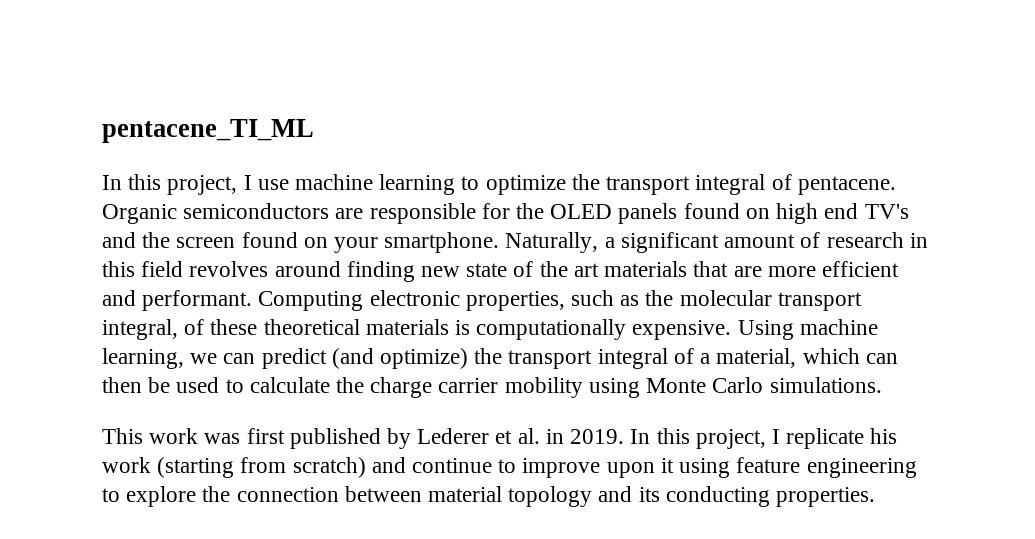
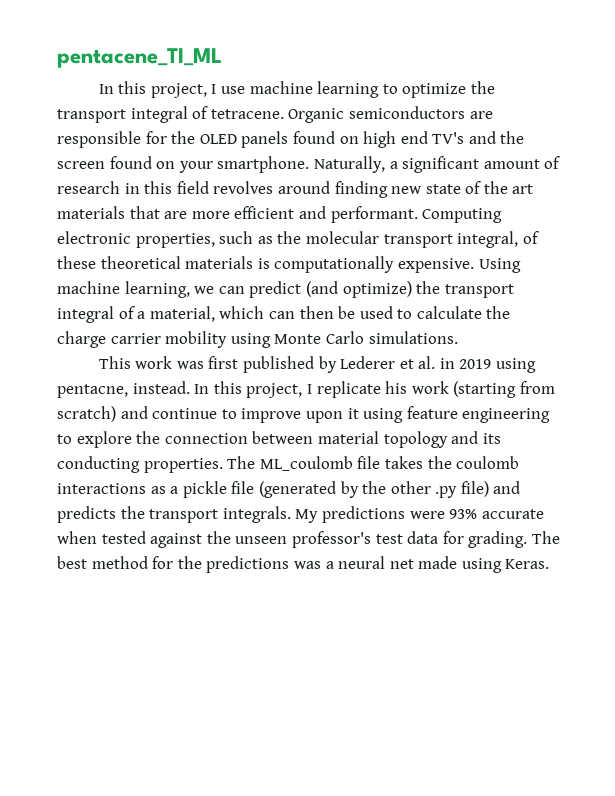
[797,176,896,195] pentacene. -> [210,109,284,119] tetracene.
[570,429,625,444] 2019. -> [459,358,537,373] [57,381,190,398] 2019 using pentacne, instead.
(876, 497) none -> [227,456,520,471] [57,481,521,498] [57,506,544,523] [57,531,560,548] [57,556,550,573] The ML_coulomb file takes the coulomb interactions as a pickle file (generated by the other .py file) and predicts the transport integrals. My predictions were 93% accurate when tested against the unseen professor's test data for grading. The best method for the predictions was a neural net made using Keras.

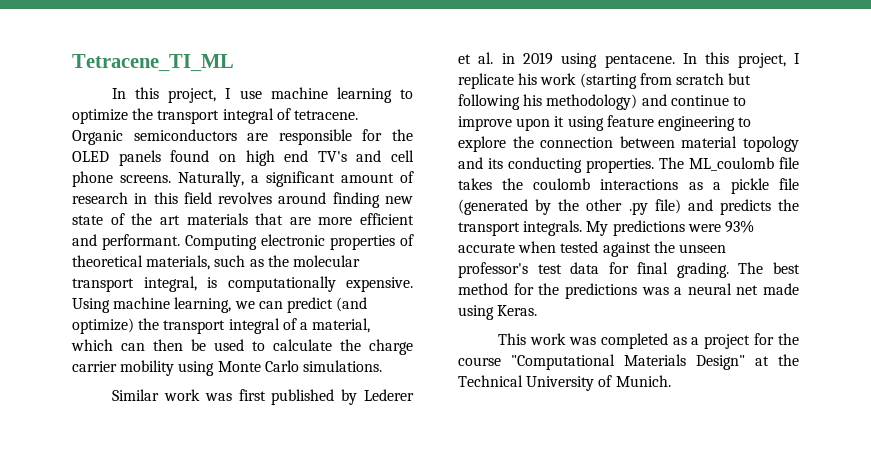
[57,48,222,68] pentacene_TI_ML -> [72,54,234,72] Tetracene_TI_ML
[500,131,525,144] [57,156,310,173] the screen found on your smartphone. -> [391,150,414,162] [72,171,171,187] cell phone screens.
[135,233,215,248] properties, -> [330,234,414,250] [72,255,211,270] properties of theoretical materials,
[522,231,539,244] [57,256,254,269] of these theoretical materials -> (197, 284) none
[98,356,131,369] This -> [112,389,160,401] Similar
[57,381,190,398] pentacne, instead. -> [604,54,675,68] pentacene.
[57,406,116,422] scratch) -> [675,73,752,85] [458,94,638,110] scratch but following his methodology)
(464, 537) none -> [637,262,669,274] final
(550, 564) none -> [498,333,799,349] [458,354,799,370] [458,375,671,391] // This work was completed as a project for the course "Computational Materials Design" at the Technical University of Munich.

